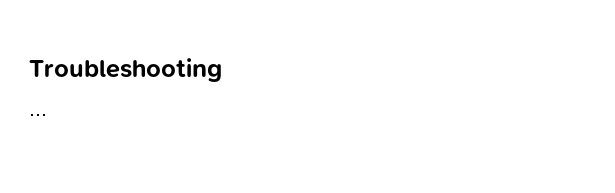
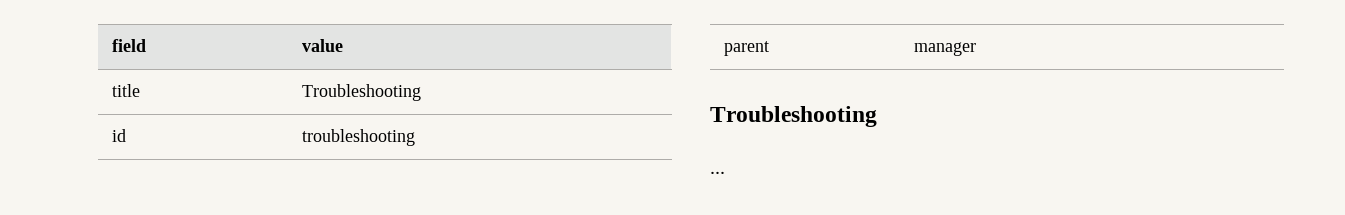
(29, 70) none -> [111,39,146,52] [301,39,343,52] [111,84,140,97] [301,84,421,101] [111,129,126,142] [301,129,415,146] [723,41,769,56] [913,42,976,56] field | value // title | Troubleshooting // id | troubleshooting // parent | manager //

